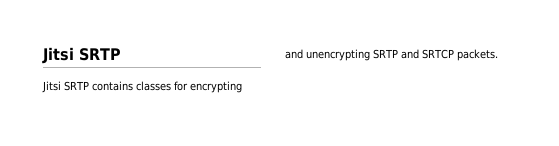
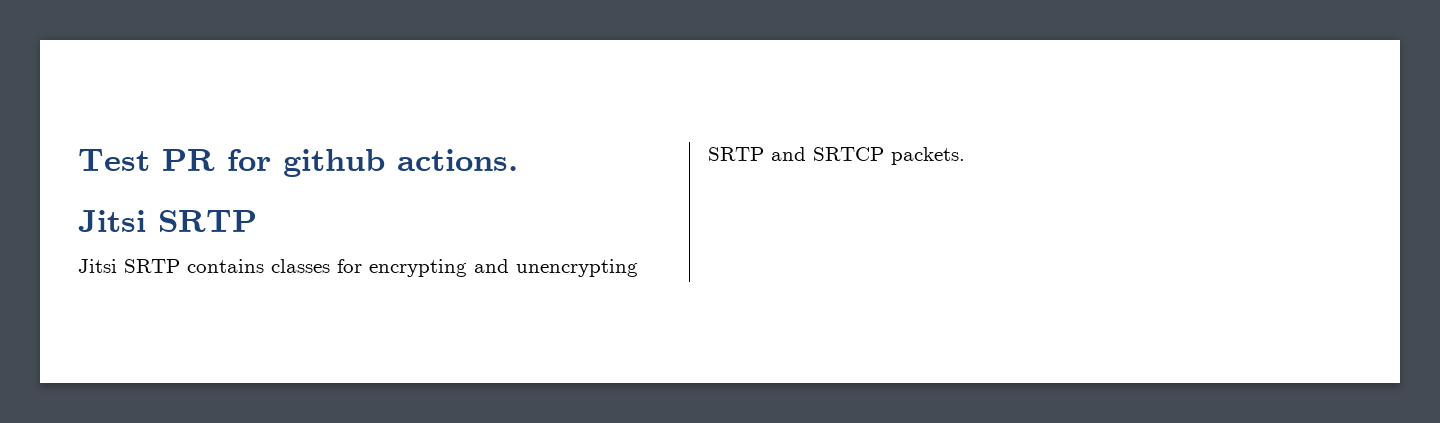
(42, 55) none -> [78,149,518,177] Test PR for github actions. //

